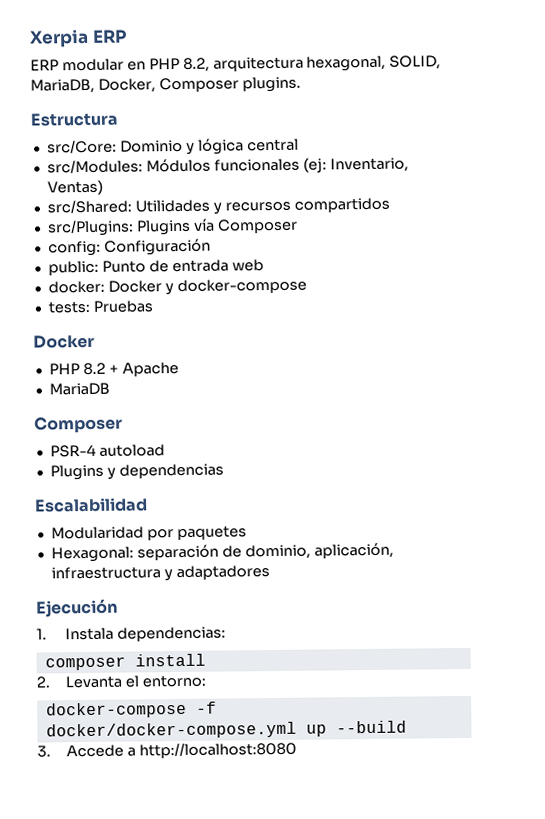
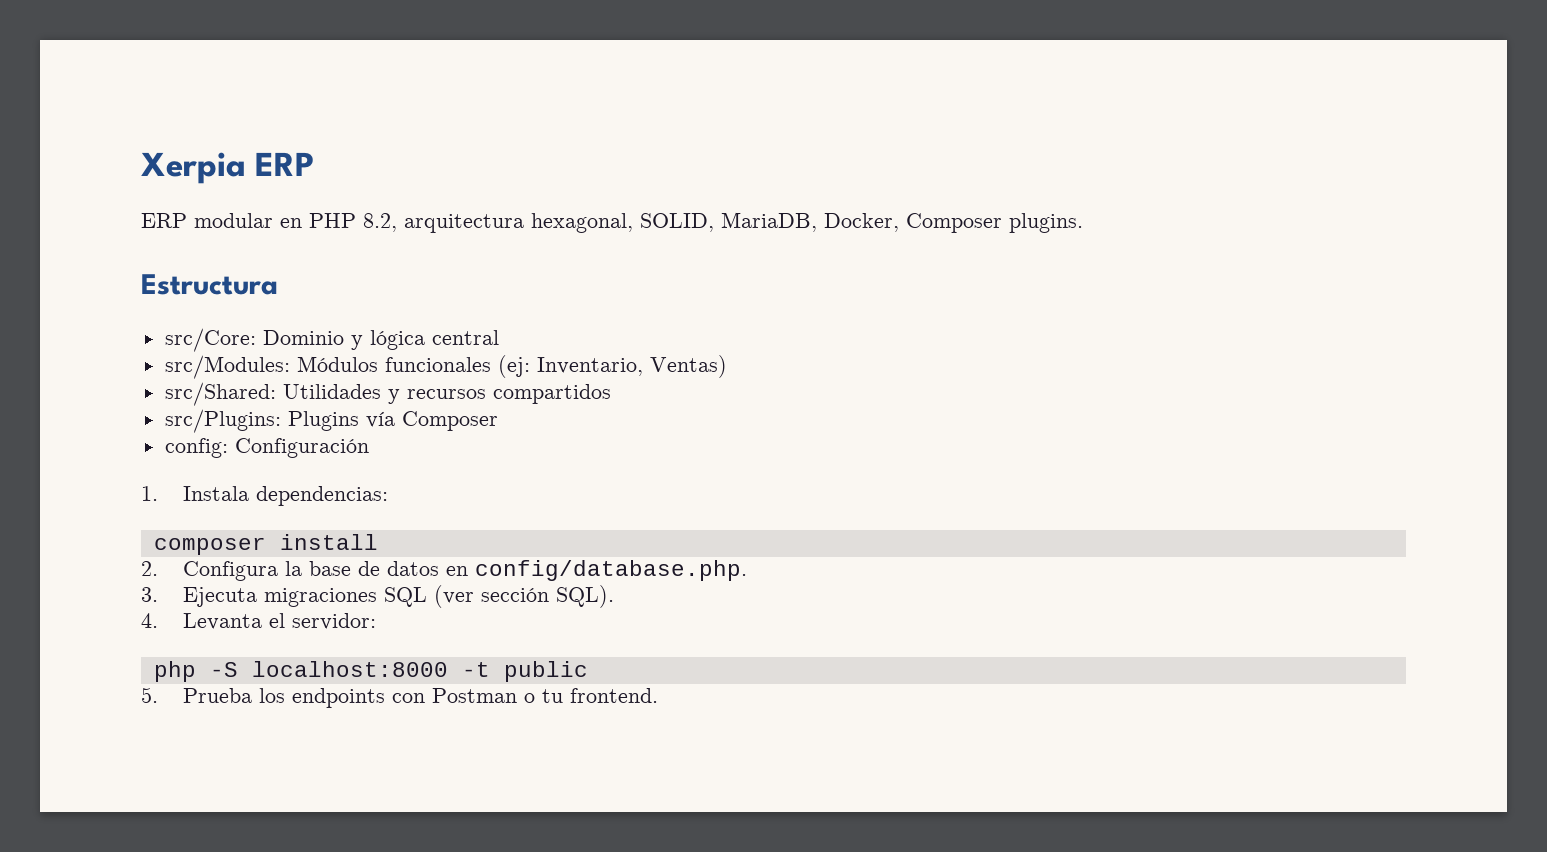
[47,259,264,276] [47,278,307,296] [47,300,153,314] [33,334,95,349] [48,361,179,377] [48,382,110,396] [34,415,123,434] [49,444,165,458] [49,463,224,481] [34,497,148,513] [50,525,247,541] [50,542,394,563] [50,565,270,582] [36,598,118,618] // public: Punto de entrada web // docker: Docker y docker-compose // tests: Pruebas // Docker // PHP 8.2 + Apache // MariaDB // Composer // PSR-4 autoload // Plugins y dependencias // Escalabilidad // Modularidad por paquetes // Hexagonal: separación de dominio, aplicación, infraestructura y adaptadores // Ejecución -> (369, 448) none
[64,674,206,689] [45,701,217,719] [45,720,407,740] [37,741,297,759] Levanta el entorno: // docker-compose -f docker/docker-compose.yml up --build // 3. Accede a http://localhost:8080 -> [183,560,748,581] [141,585,615,608] [141,613,377,630] [153,661,588,682] [141,687,659,708] Configura la base de datos en config/database.php. // 3. Ejecuta migraciones SQL (ver sección SQL). // 4. Levanta el servidor: // php -S localhost:8000 -t public // 5. Prueba los endpoints con Postman o tu frontend.

